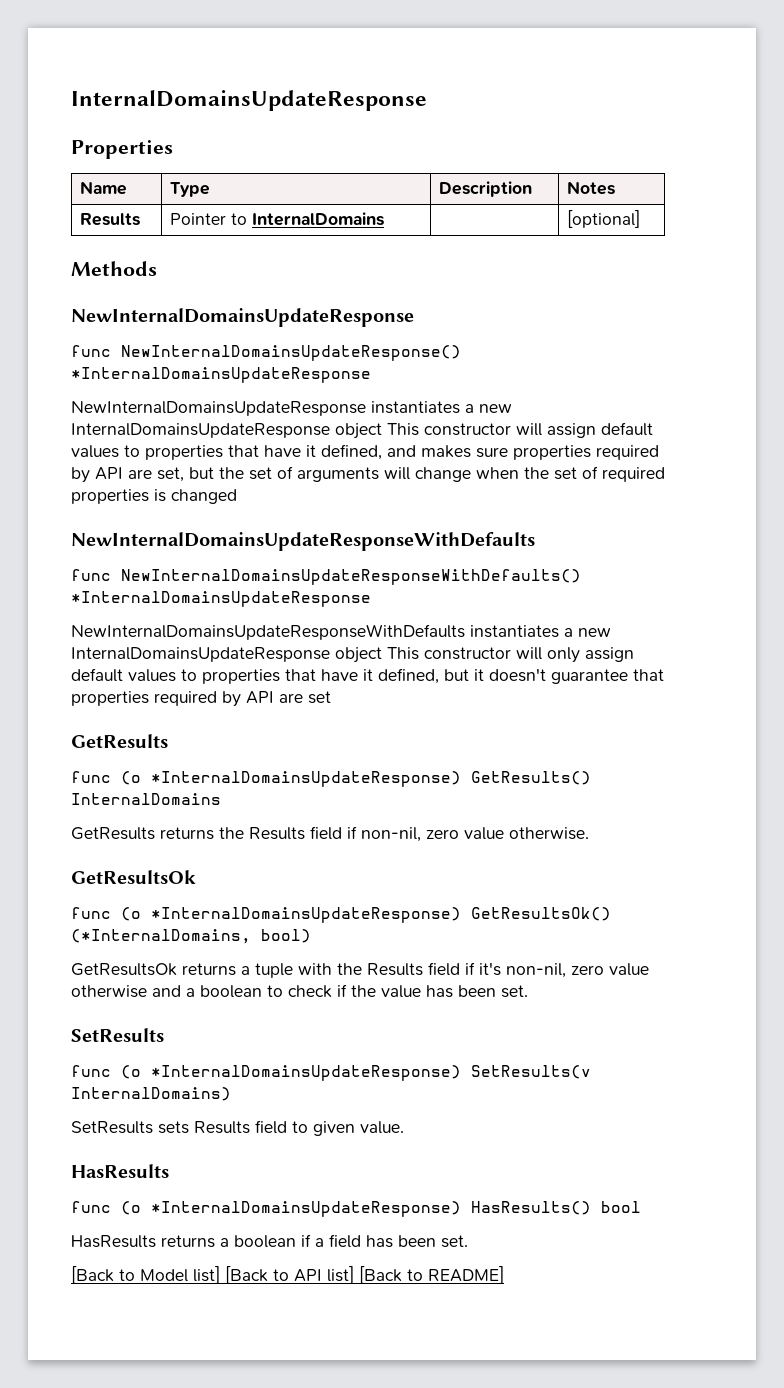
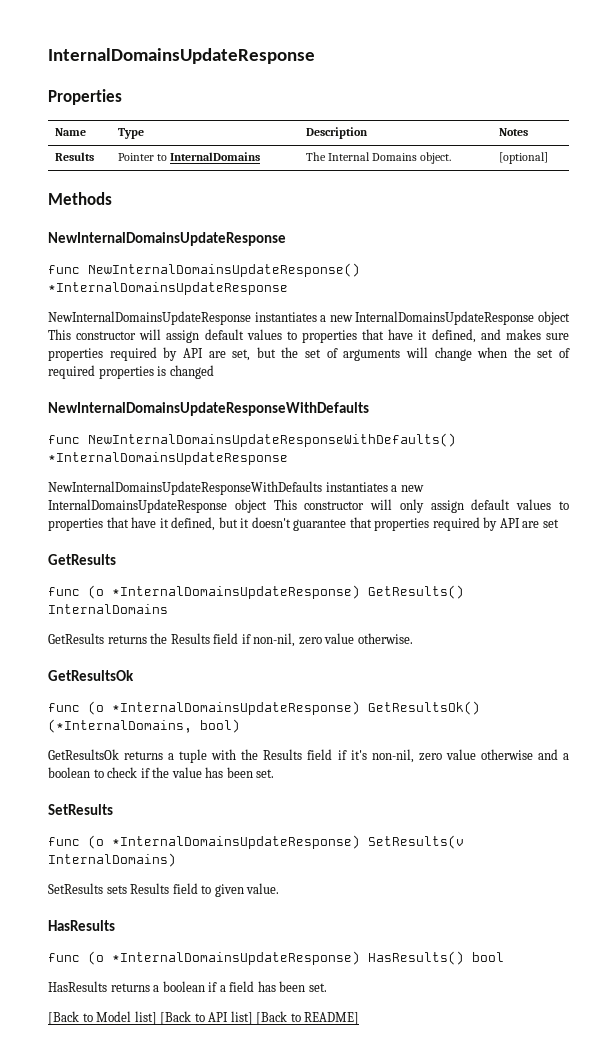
(385, 219) none -> [306,152,452,164] The Internal Domains object.

